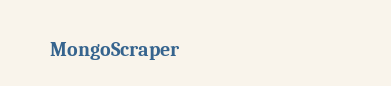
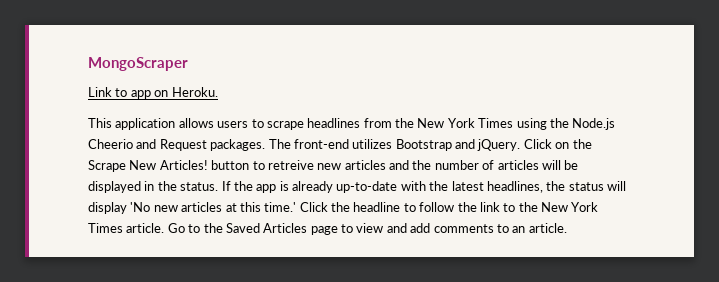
(180, 51) none -> [88,87,218,99] [88,118,616,130] [88,139,592,151] [88,160,579,172] [88,181,626,193] [88,202,599,214] [88,223,567,235] // Link to app on Heroku. // This application allows users to scrape headlines from the New York Times using the Node.js Cheerio and Request packages. The front-end utilizes Bootstrap and jQuery. Click on the Scrape New Articles! button to retreive new articles and the number of articles will be displayed in the status. If the app is already up-to-date with the latest headlines, the status will display 'No new articles at this time.' Click the headline to follow the link to the New York Times article. Go to the Saved Articles page to view and add comments to an article.

